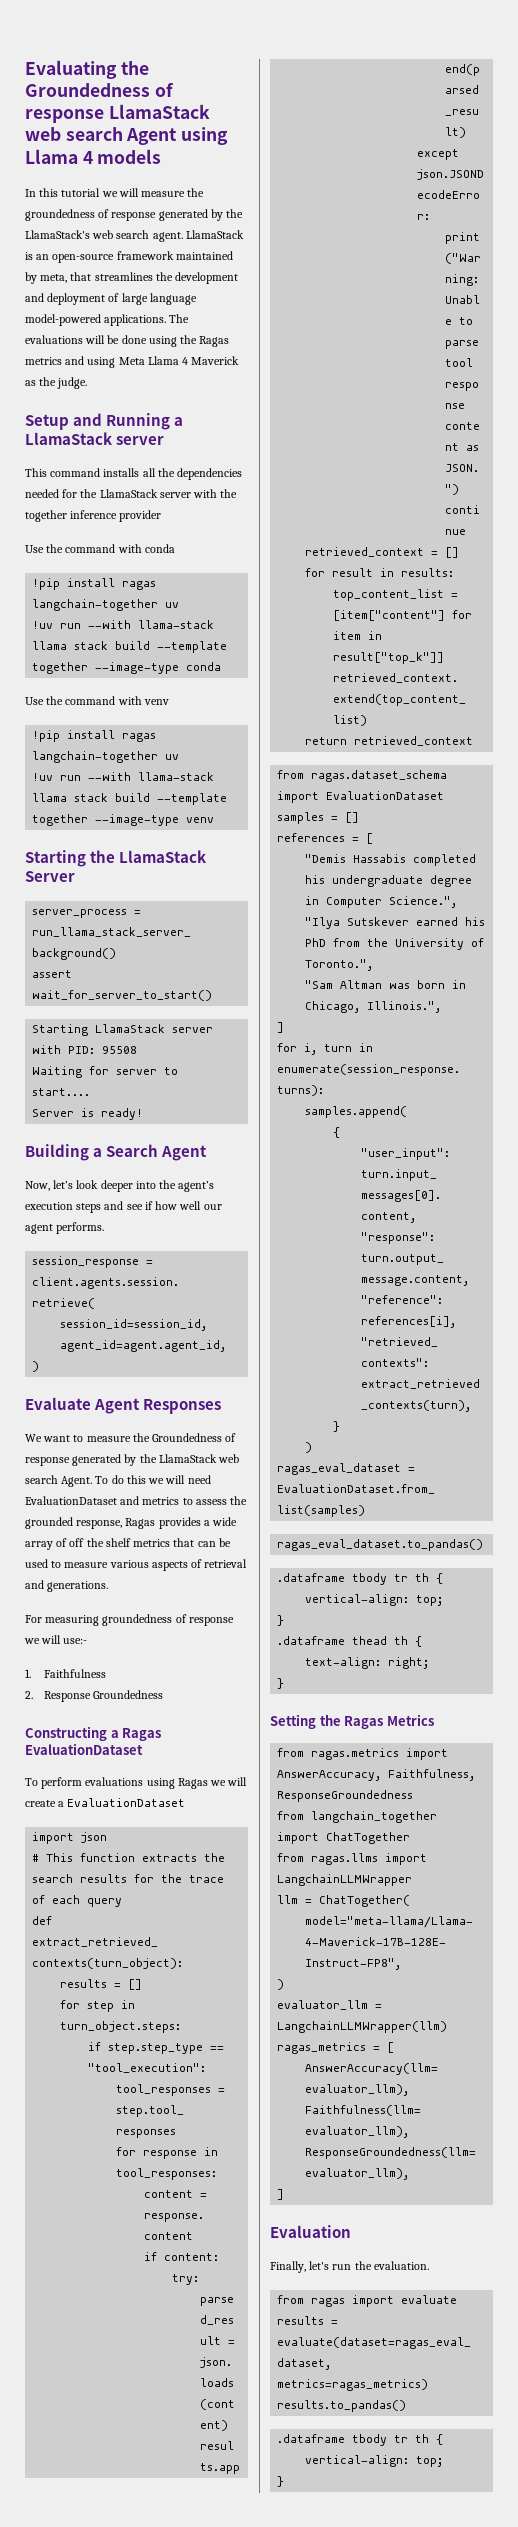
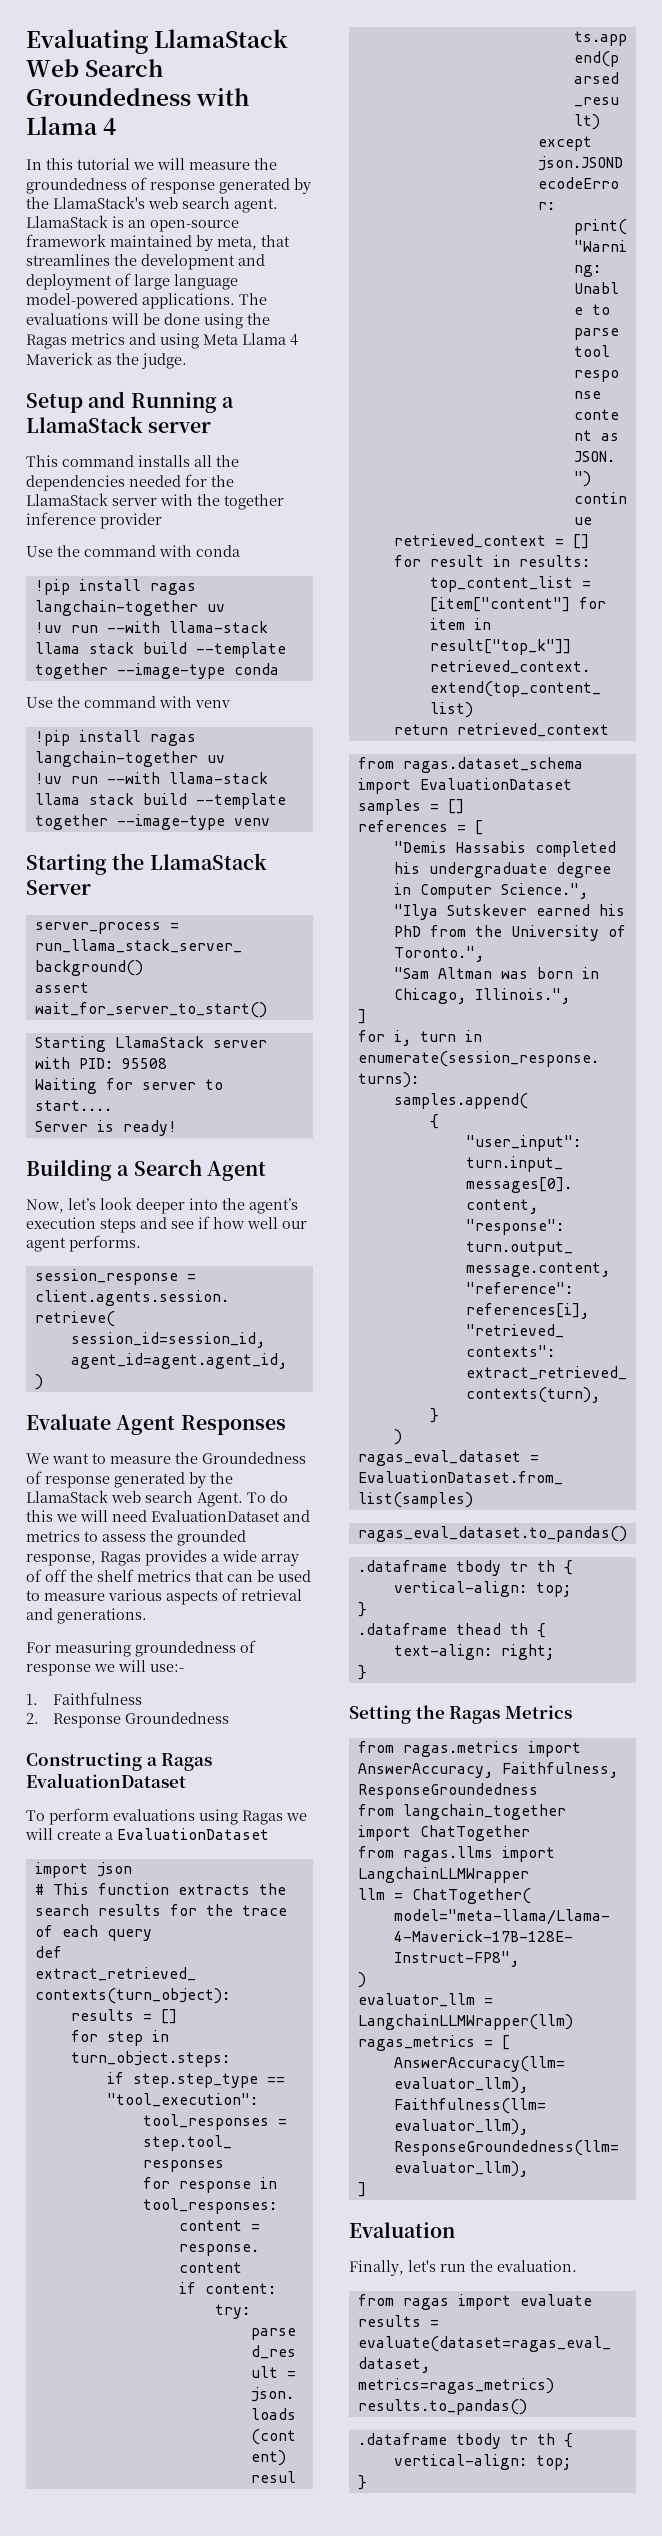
[120,61,149,75] [25,82,174,97] [25,104,210,123] [25,127,229,145] [25,149,162,164] the Groundedness of response LlamaStack web search Agent using Llama 4 models -> [154,29,289,48] [26,59,164,77] [26,88,250,106] [26,116,117,135] LlamaStack Web Search Groundedness with Llama 4

